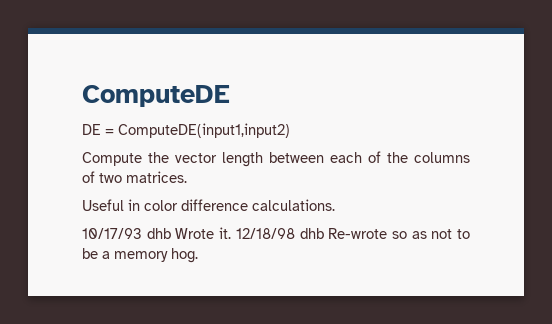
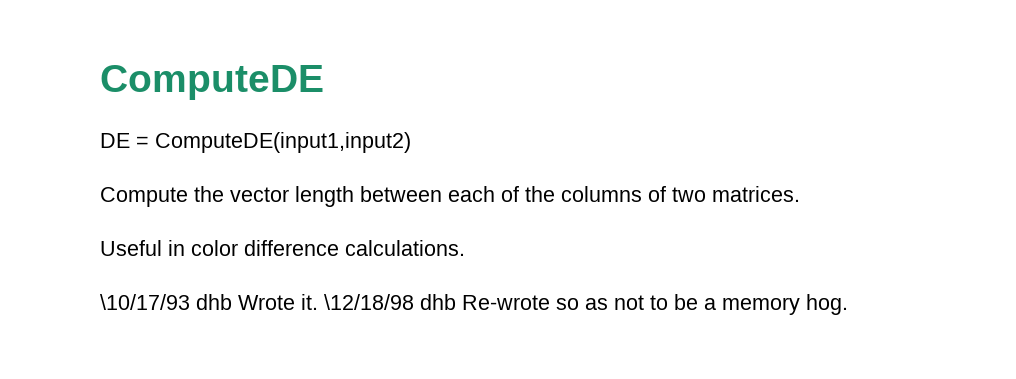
[82,228,142,239] 10/17/93 -> [100,294,190,310] \10/17/93
[235,228,295,239] 12/18/98 -> [324,294,414,310] \12/18/98

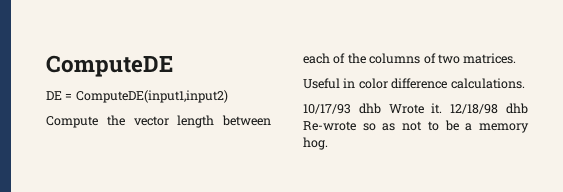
[100,294,190,310] \10/17/93 -> [303,104,351,114] 10/17/93
[324,294,414,310] \12/18/98 -> [450,104,499,114] 12/18/98

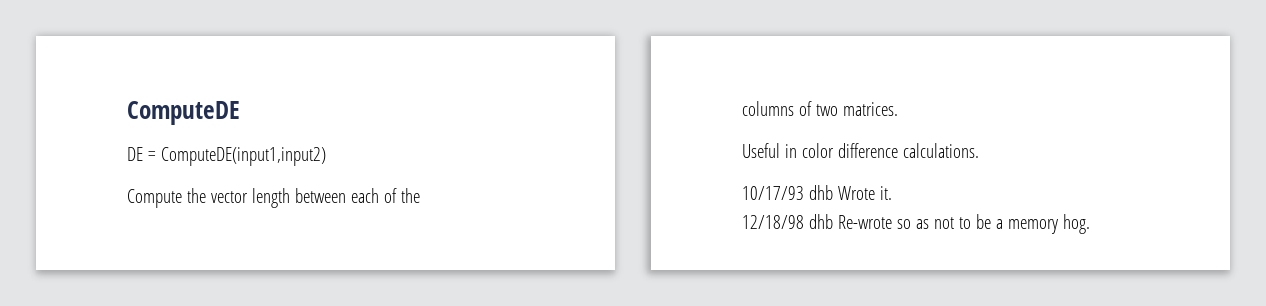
(366, 58) none -> (420, 195) //
(443, 108) none -> (892, 193) //

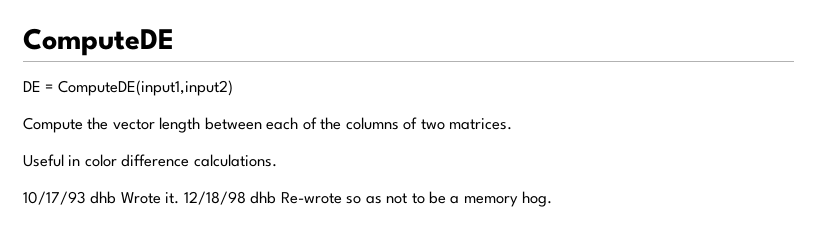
(420, 195) // -> (342, 123) none
(892, 193) // -> (180, 198) none

